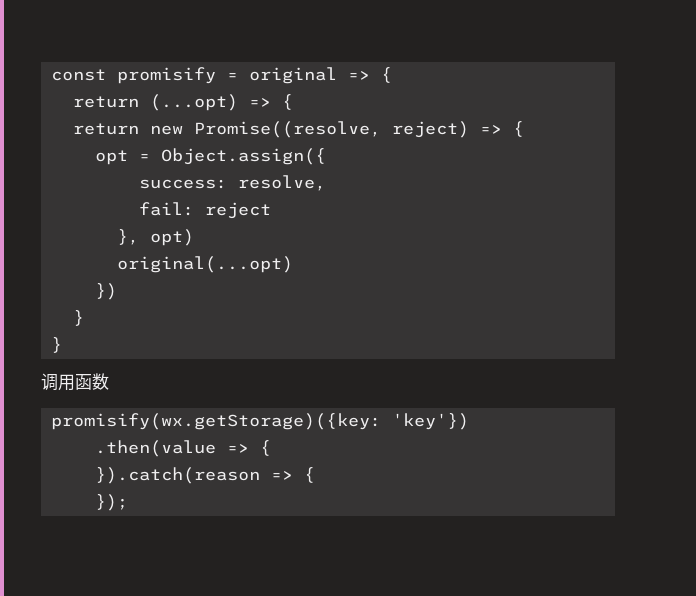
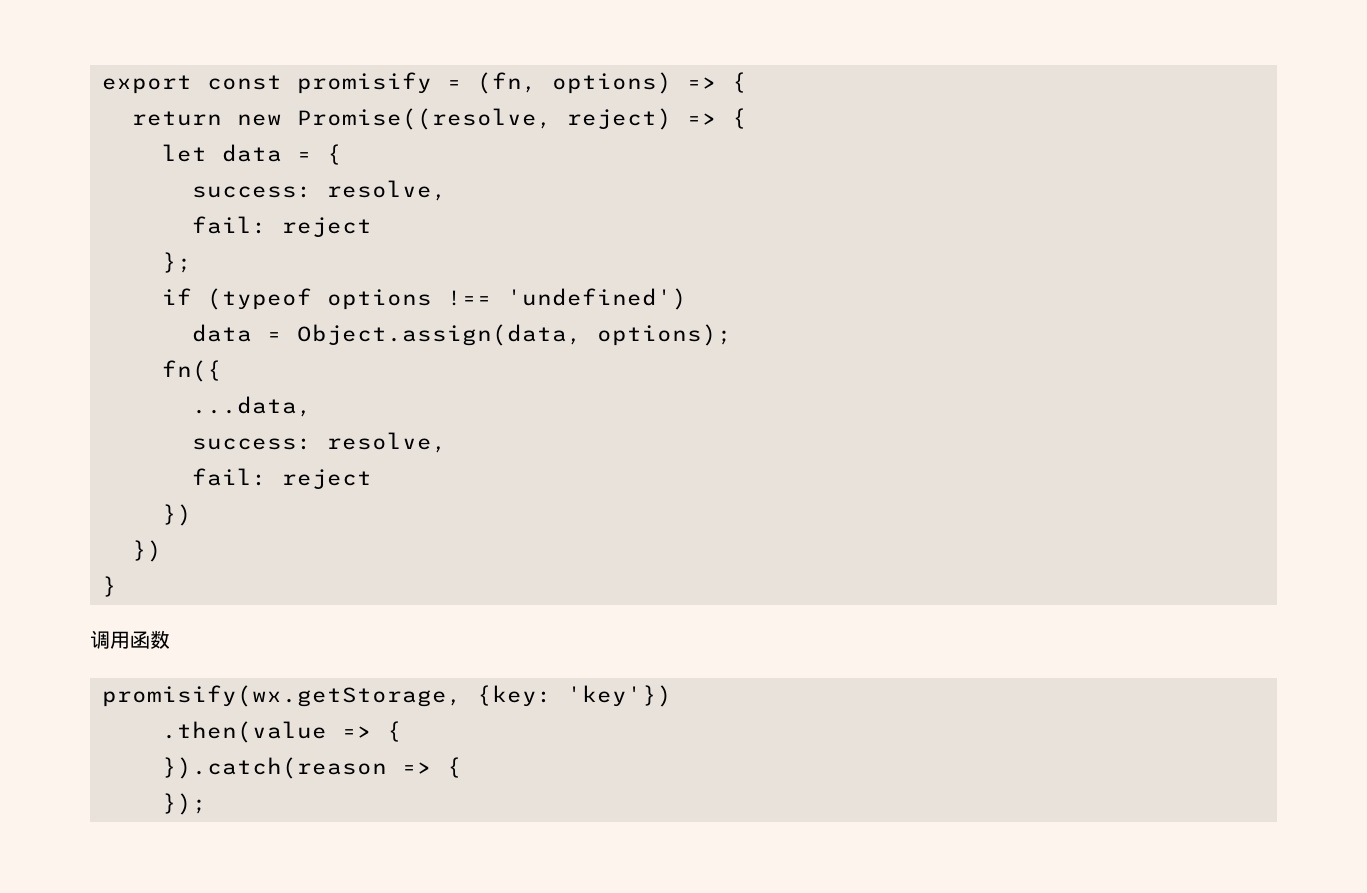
(51, 75) none -> [102,75,192,94] export
[249,67,393,84] [73,94,239,111] original => { // return (...opt) -> [477,72,672,94] (fn, options)
[95,148,327,165] [139,175,327,191] [139,202,272,219] [117,229,195,246] [117,256,294,273] [95,283,118,300] [73,310,85,326] opt = Object.assign({ // success: resolve, // fail: reject // }, opt) // original(...opt) // }) // } -> [162,144,342,165] [192,180,447,201] [192,216,372,237] [162,252,192,273] [162,288,687,310] [192,324,732,346] [162,360,222,382] [192,396,312,417] [192,432,447,453] [192,468,372,489] [162,504,192,526] [132,540,162,562] let data = { // success: resolve, // fail: reject // }; // if (typeof options !== 'undefined') // data = Object.assign(data, options); // fn({ // ...data, // success: resolve, // fail: reject // }) // })
[51,413,382,430] promisify(wx.getStorage)({key: -> [102,685,552,707] promisify(wx.getStorage, {key:

